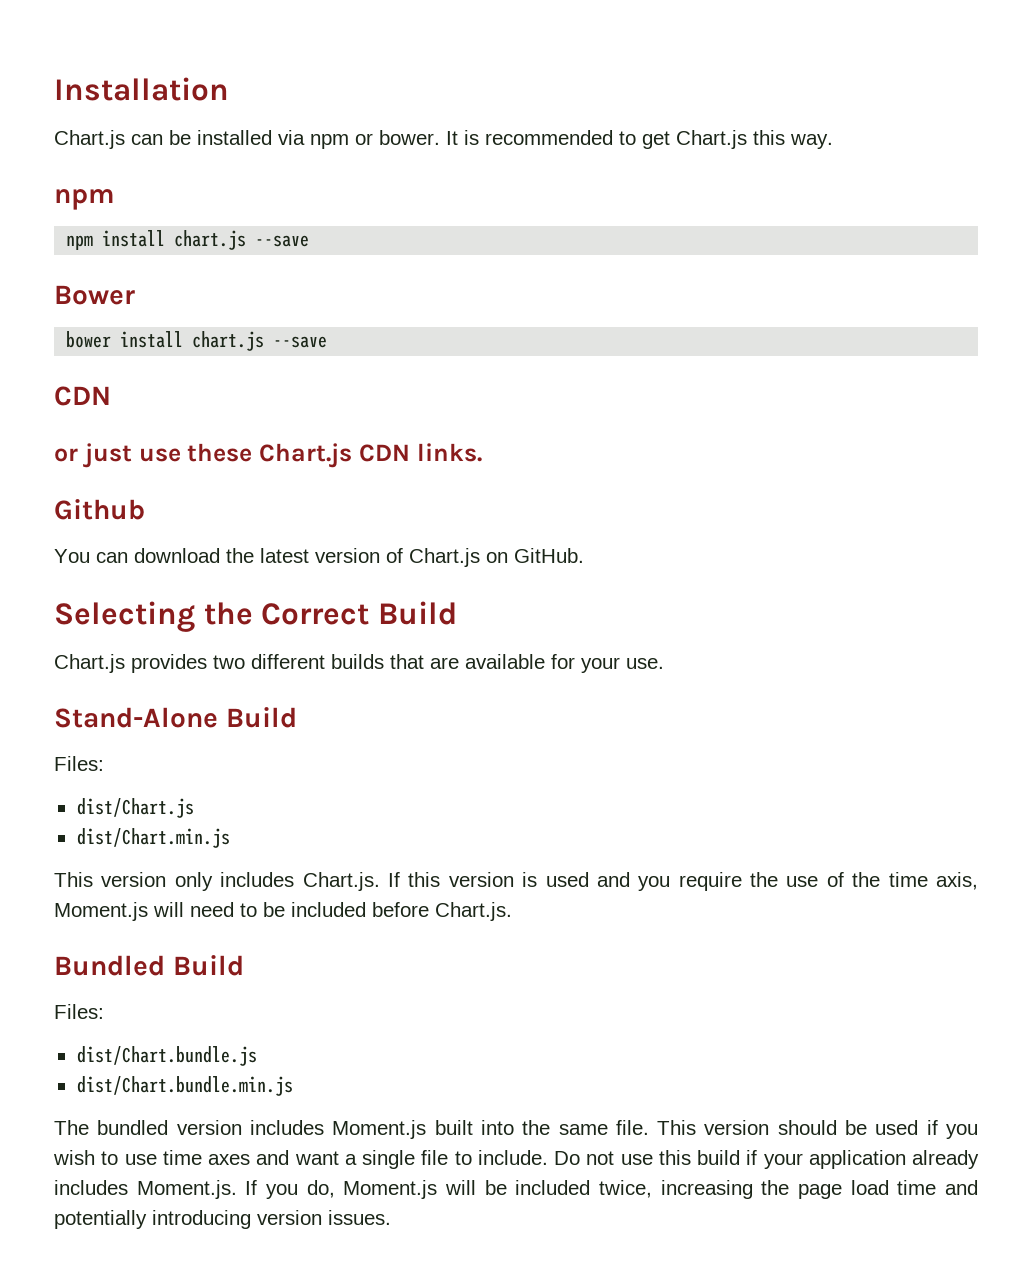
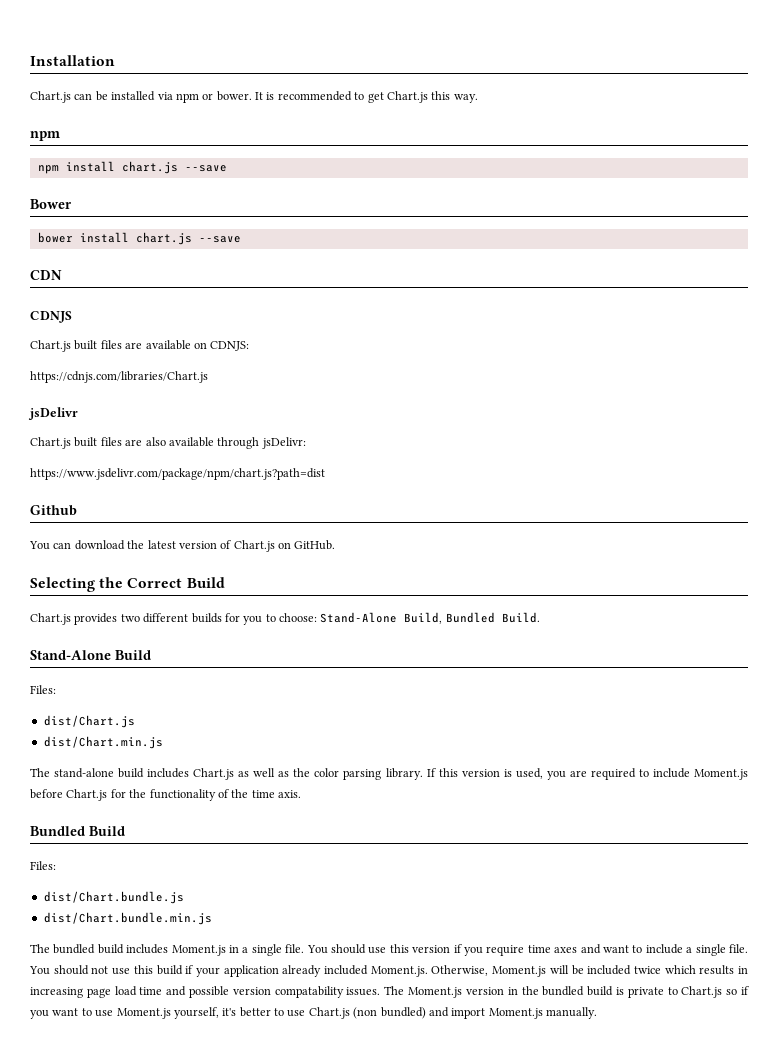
[54,443,482,468] or just use these Chart.js CDN links. -> [30,311,72,323] [30,340,250,352] [30,371,208,383] [28,407,78,420] [30,437,306,449] [30,468,325,480] CDNJS // Chart.js built files are available on CDNJS: // https://cdnjs.com/libraries/Chart.js // jsDelivr // Chart.js built files are also available through jsDelivr: // https://www.jsdelivr.com/package/npm/chart.js?path=dist
[390,654,664,673] that are available for your use. -> [224,612,540,625] for you to choose: Stand-Alone Build, Bundled Build.
[54,872,979,891] [54,902,512,921] This version only includes Chart.js. If this version is used and you require the use of the time axis, Moment.js will need to be included before Chart.js. -> [30,768,748,780] [30,789,301,801] The stand-alone build includes Chart.js as well as the color parsing library. If this version is used, you are required to include Moment.js before Chart.js for the functionality of the time axis.
[176,1120,242,1135] version -> [97,944,124,954] build
[434,1120,978,1139] [53,1150,580,1169] built into the same file. This version should be used if you wish to use time axes and want a single file to include. Do -> [229,944,748,956] [29,965,89,975] in a single file. You should use this version if you require time axes and want to include a single file. You should
[54,1180,978,1199] [54,1210,391,1229] includes Moment.js. If you do, Moment.js will be included twice, increasing the page load time and potentially introducing version issues. -> [323,965,749,977] [30,986,750,998] [30,1007,597,1019] included Moment.js. Otherwise, Moment.js will be included twice which results in increasing page load time and possible version compatability issues. The Moment.js version in the bundled build is private to Chart.js so if you want to use Moment.js yourself, it's better to use Chart.js (non bundled) and import Moment.js manually.

